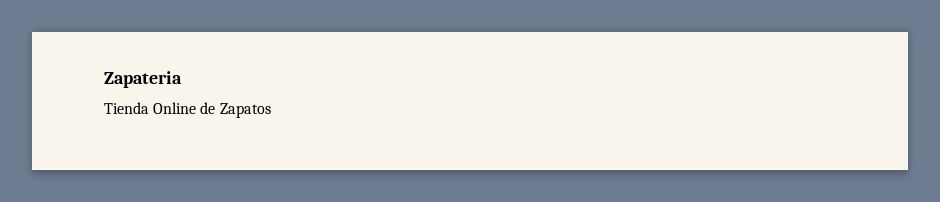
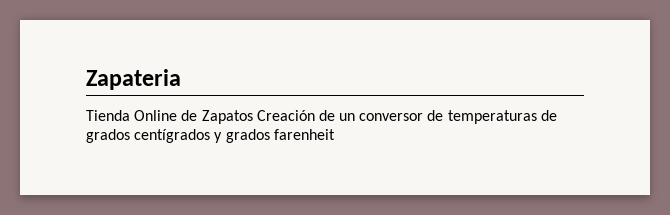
(271, 110) none -> [256,110,557,124] [86,129,335,143] Creación de un conversor de temperaturas de grados centígrados y grados farenheit

